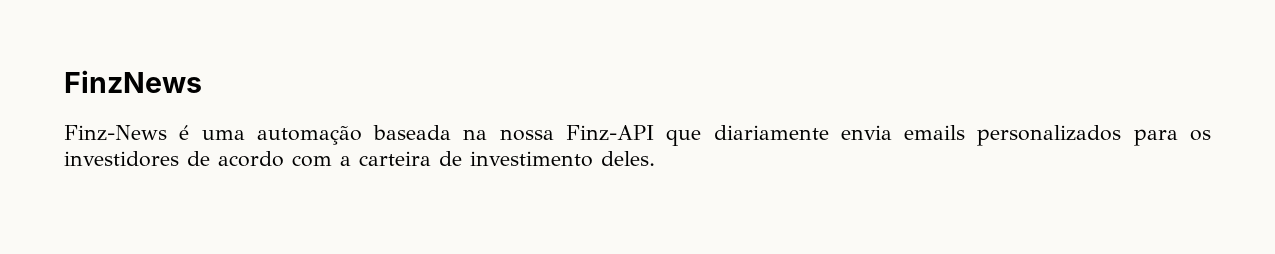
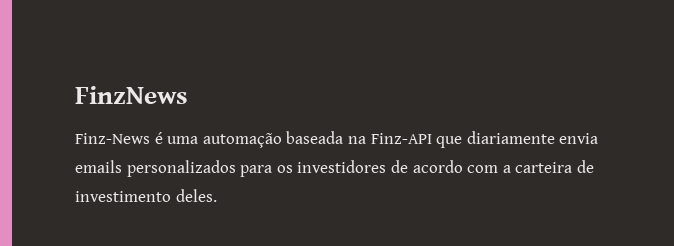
[499,129,554,141] nossa -> (366, 140) none

